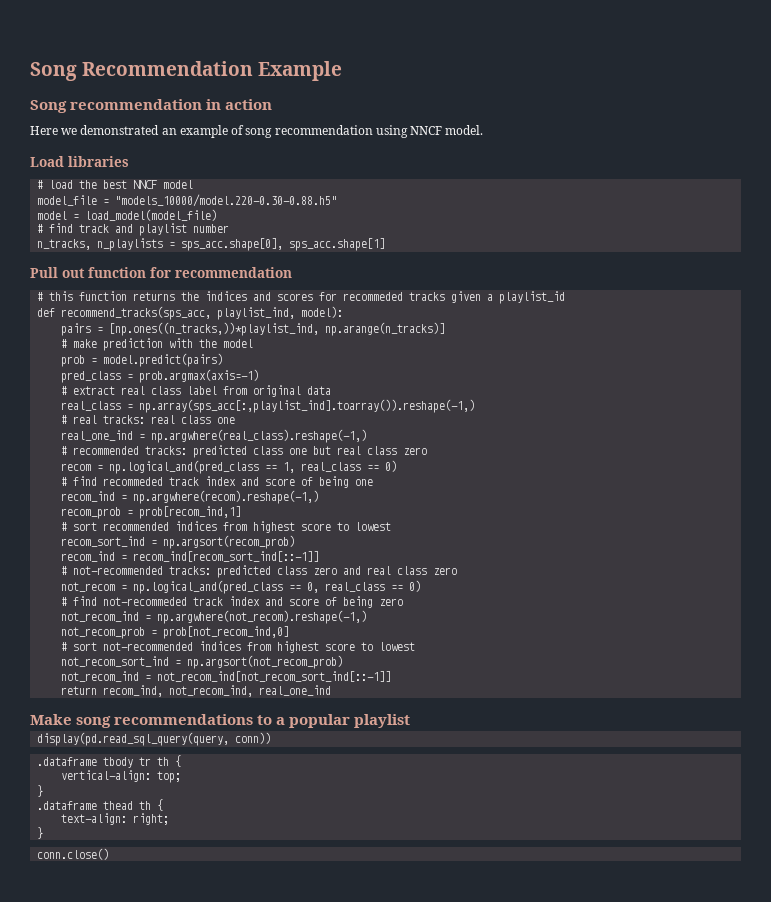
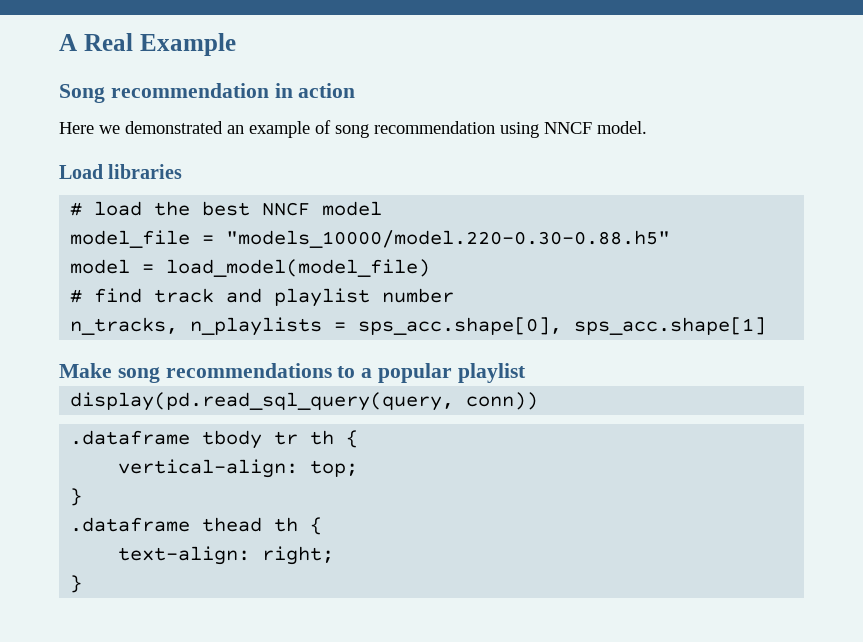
[30,61,254,81] Song Recommendation -> [59,33,133,51] A Real
[30,267,292,278] [37,291,566,304] [37,306,344,320] [61,322,446,336] [61,338,254,351] [61,353,224,367] [61,369,260,383] [61,385,332,397] [61,399,476,413] [61,415,236,424] [61,429,368,443] [61,445,428,458] [61,460,398,474] [61,476,374,488] [61,490,320,504] [61,506,242,519] [61,521,392,533] [61,535,296,549] [61,551,320,562] [61,565,458,578] [61,580,422,594] [61,596,404,608] [61,610,368,624] [61,626,290,639] [61,641,416,653] [61,655,344,669] [61,671,392,682] [61,685,332,697] // Pull out function for recommendation // # this function returns the indices and scores for recommeded tracks given a playlist_id // def recommend_tracks(sps_acc, playlist_ind, model): // pairs = [np.ones((n_tracks,))*playlist_ind, np.arange(n_tracks)] // # make prediction with the model // prob = model.predict(pairs) // pred_class = prob.argmax(axis=-1) // # extract real class label from original data // real_class = np.array(sps_acc[:,playlist_ind].toarray()).reshape(-1,) // # real tracks: real class one // real_one_ind = np.argwhere(real_class).reshape(-1,) // # recommended tracks: predicted class one but real class zero // recom = np.logical_and(pred_class == 1, real_class == 0) // # find recommeded track index and score of being one // recom_ind = np.argwhere(recom).reshape(-1,) // recom_prob = prob[recom_ind,1] // # sort recommended indices from highest score to lowest // recom_sort_ind = np.argsort(recom_prob) // recom_ind = recom_ind[recom_sort_ind[::-1]] // # not-recommended tracks: predicted class zero and real class zero // not_recom = np.logical_and(pred_class == 0, real_class == 0) // # find not-recommeded track index and score of being zero // not_recom_ind = np.argwhere(not_recom).reshape(-1,) // not_recom_prob = prob[not_recom_ind,0] // # sort not-recommended indices from highest score to lowest // not_recom_sort_ind = np.argsort(not_recom_prob) // not_recom_ind = not_recom_ind[not_recom_sort_ind[::-1]] // return recom_ind, not_recom_ind, real_one_ind -> (767, 326) none
[37,848,110,860] // conn.close() -> (83, 584) none

